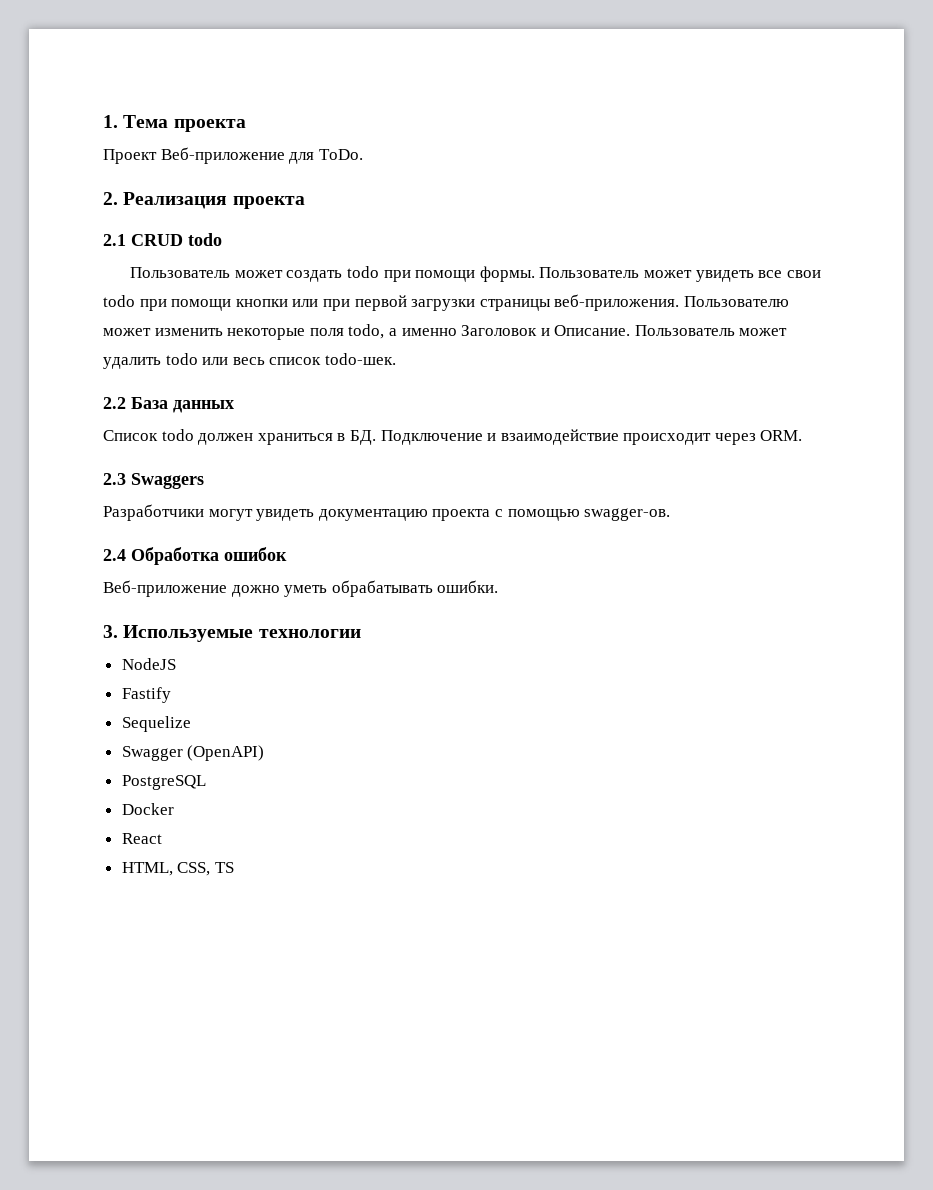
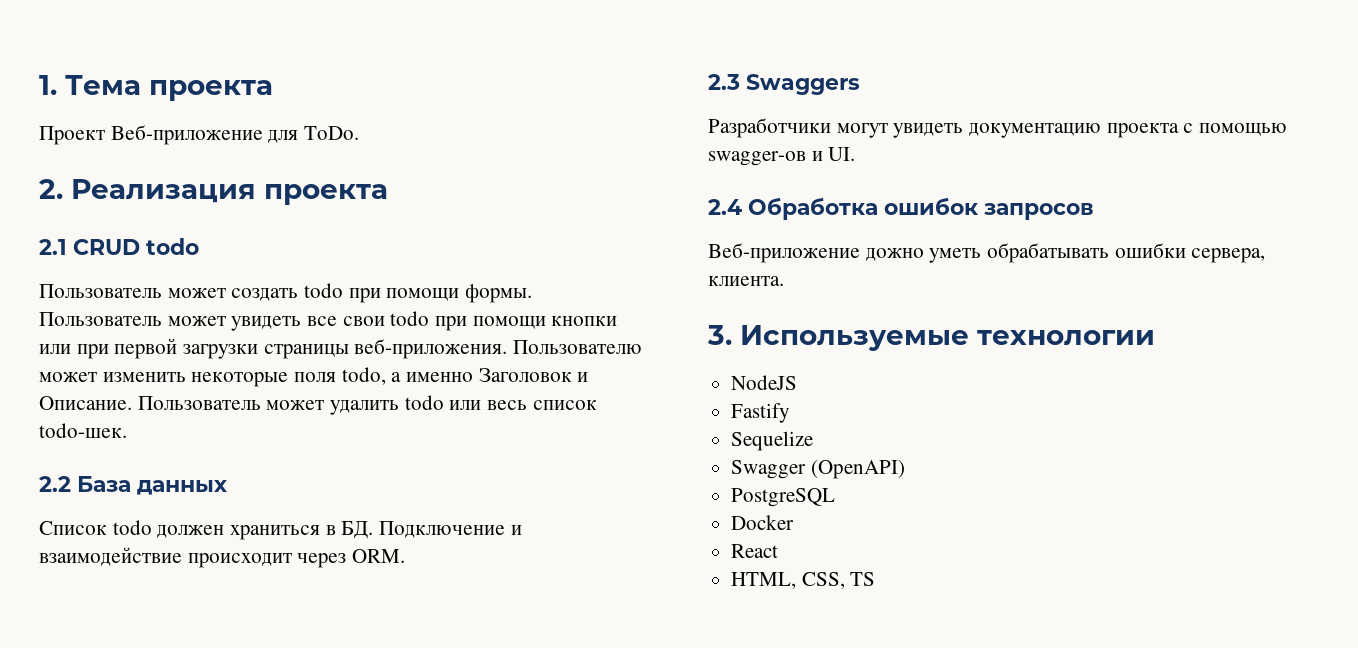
[584,508,671,521] swagger-ов. -> [708,147,856,166] swagger-ов и UI.
(287, 554) none -> [984,203,1094,220] запросов
[437,580,499,593] ошибки. -> [1114,243,1266,263] [708,276,784,286] ошибки сервера, клиента.

